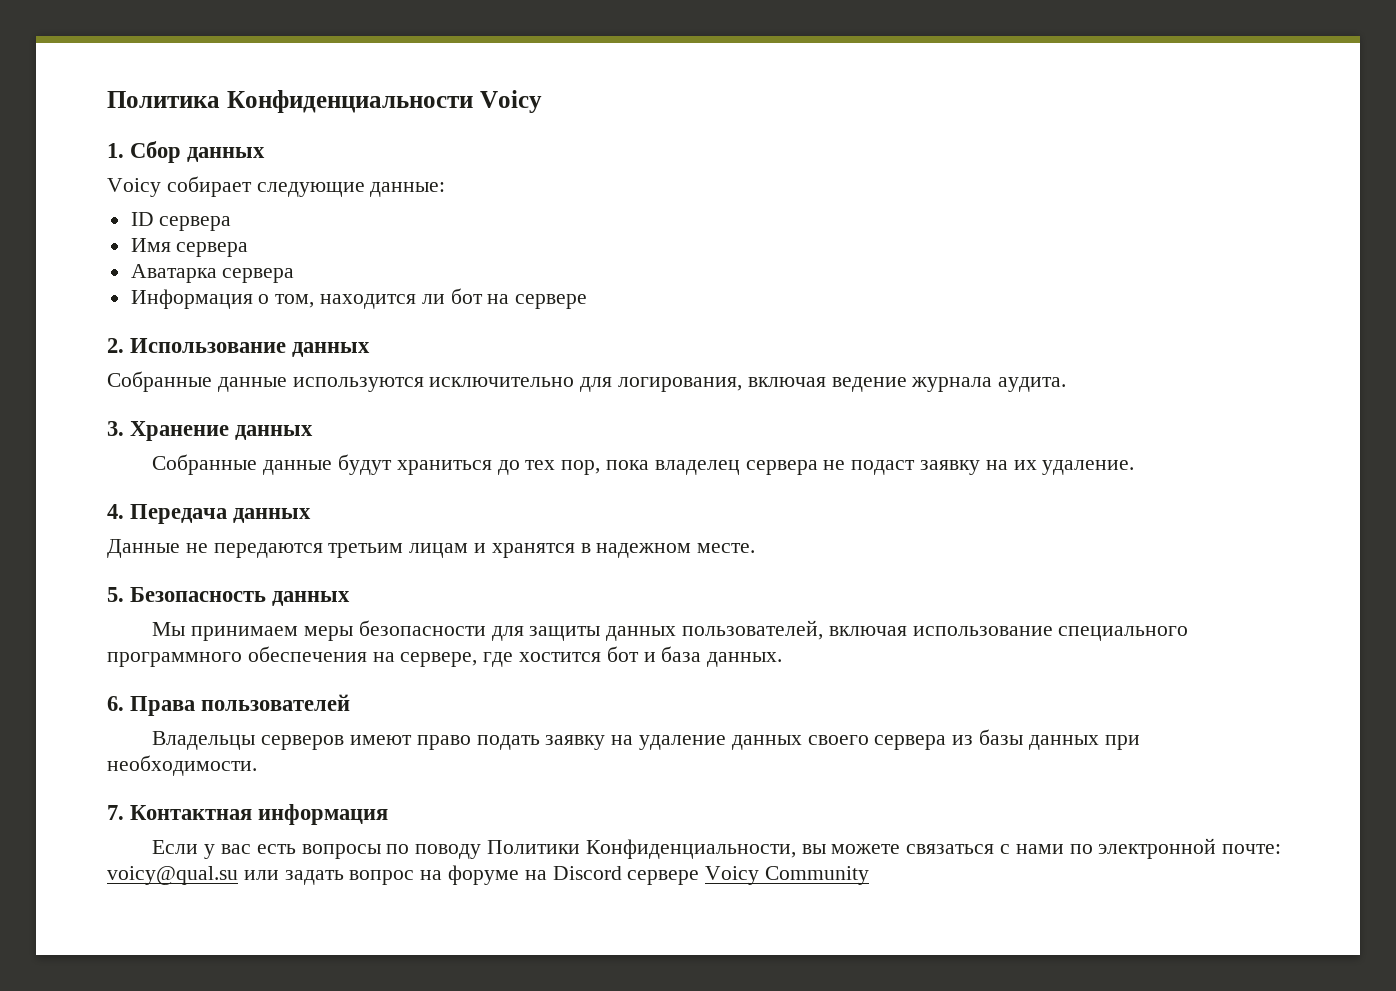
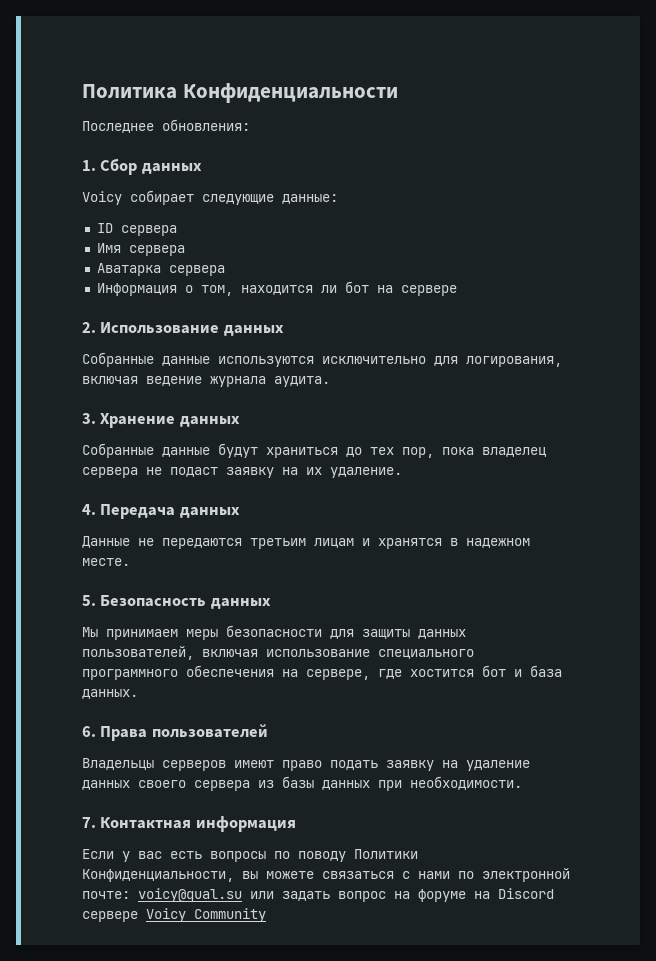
[479,90,542,113] Voicy -> [82,119,250,133] // Последнее обновления:

